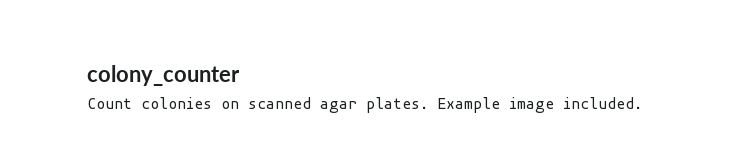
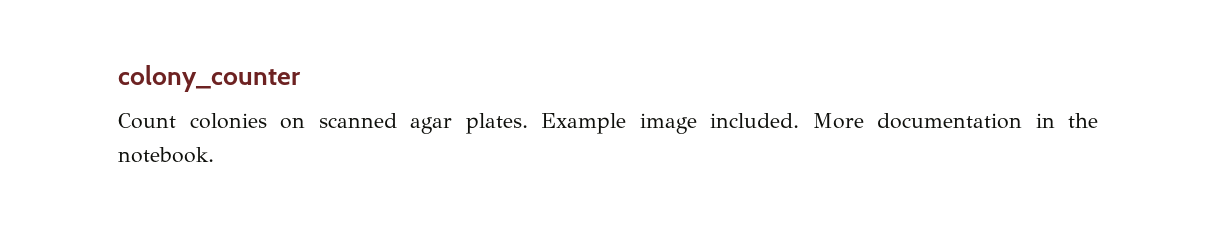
(642, 103) none -> [812,113,1098,129] [118,147,214,163] More documentation in the notebook.

